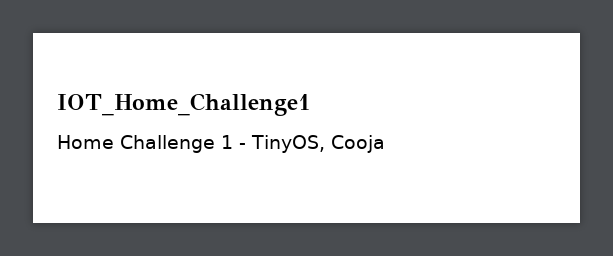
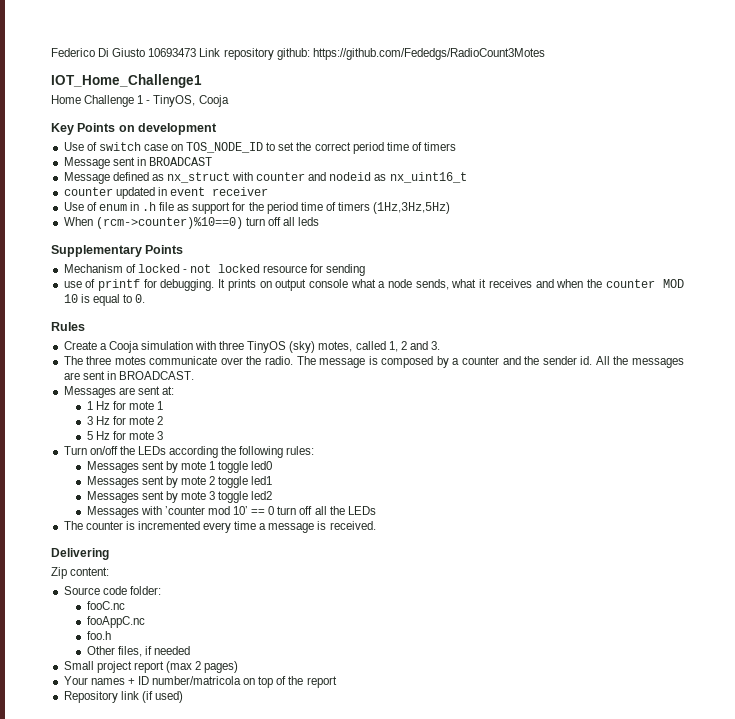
(57, 104) none -> [51,48,545,60] Federico Di Giusto 10693473 Link repository github: https://github.com/Fededgs/RadioCount3Motes //
(385, 144) none -> [51,123,218,135] [63,142,457,154] [63,157,212,169] [63,172,467,184] [63,187,268,199] [63,202,451,214] [63,217,320,229] [51,245,184,257] [63,264,366,276] [63,279,684,291] [63,294,146,306] [51,322,85,331] [63,341,441,353] [63,356,684,368] [63,371,194,380] [63,386,174,398] [86,401,163,410] [86,416,163,425] [86,431,163,440] [63,446,315,458] [86,461,273,473] [86,476,273,488] [86,491,273,503] [86,506,376,518] [63,521,376,533] [51,548,109,560] [51,567,110,579] [63,586,161,595] [86,601,125,610] [86,616,145,628] [86,631,111,640] [86,646,190,657] [63,661,239,673] [63,676,337,688] [63,691,183,703] // Key Points on development // Use of switch case on TOS_NODE_ID to set the correct period time of timers // Message sent in BROADCAST // Message defined as nx_struct with counter and nodeid as nx_uint16_t // counter updated in event receiver // Use of enum in .h file as support for the period time of timers (1Hz,3Hz,5Hz) // When (rcm->counter)%10==0) turn off all leds // Supplementary Points // Mechanism of locked - not locked resource for sending // use of printf for debugging. It prints on output console what a node sends, what it receives and when the counter MOD 10 is equal to 0. // Rules // Create a Cooja simulation with three TinyOS (sky) motes, called 1, 2 and 3. // The three motes communicate over the radio. The message is composed by a counter and the sender id. All the messages are sent in BROADCAST. // Messages are sent at: // 1 Hz for mote 1 // 3 Hz for mote 2 // 5 Hz for mote 3 // Turn on/off the LEDs according the following rules: // Messages sent by mote 1 toggle led0 // Messages sent by mote 2 toggle led1 // Messages sent by mote 3 toggle led2 // Messages with ’counter mod 10’ == 0 turn off all the LEDs // The counter is incremented every time a message is received. // Delivering // Zip content: // Source code folder: // fooC.nc // fooAppC.nc // foo.h // Other files, if needed // Small project report (max 2 pages) // Your names + ID number/matricola on top of the report // Repository link (if used)

